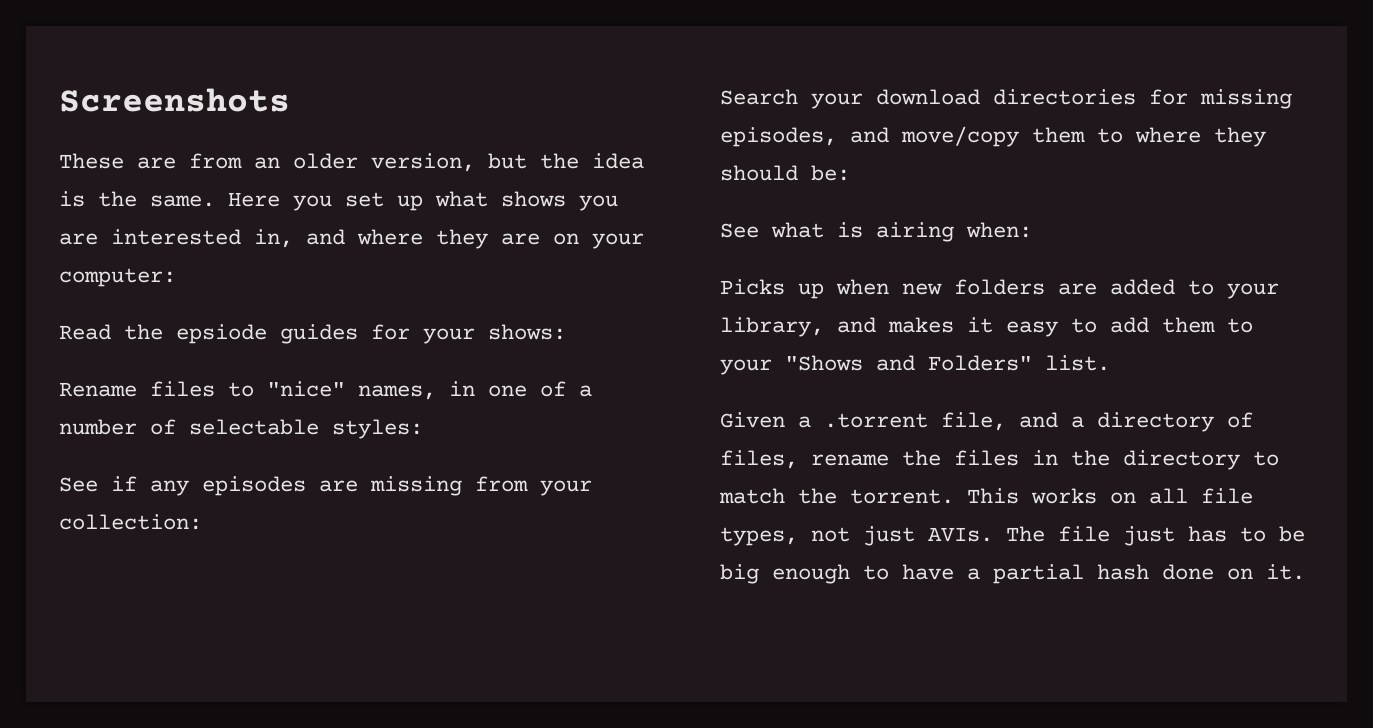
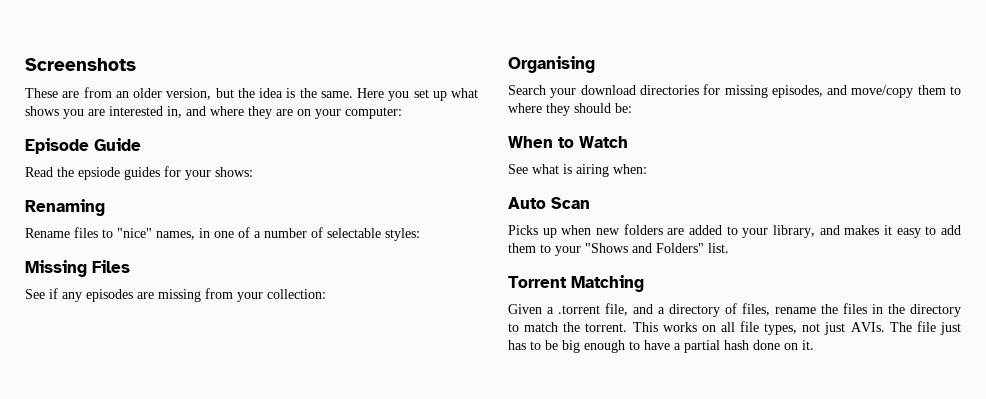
(176, 277) none -> [25,138,141,154] // Episode Guide
(566, 332) none -> [25,199,105,216] // Renaming
(423, 429) none -> [25,260,130,277] // Missing Files
(202, 522) none -> [508,56,595,73] // Organising
(850, 173) none -> [508,136,628,148] // When to Watch
(1032, 230) none -> [508,197,590,209] // Auto Scan
(1110, 363) none -> [508,275,644,292] // Torrent Matching

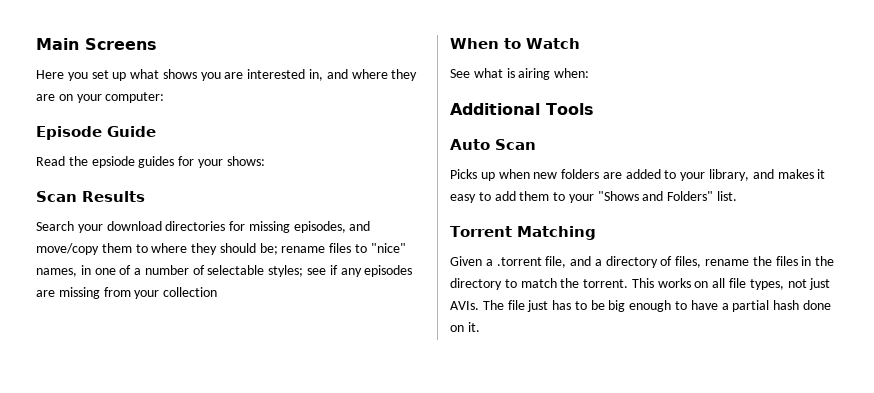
[25,58,136,71] [25,87,353,100] Screenshots // These are from an older version, but the idea is the same. -> [36,38,157,50] Main Screens //
[25,199,105,216] [25,227,420,241] [25,260,130,277] [25,288,326,302] [508,56,595,73] Renaming // Rename files to "nice" names, in one of a number of selectable styles: // Missing Files // See if any episodes are missing from your collection: // Organising -> [36,191,145,202] Scan Results
[615,103,632,113] be: -> [259,243,406,255] [36,265,413,277] [36,287,218,299] be; rename files to "nice" names, in one of a number of selectable styles; see if any episodes are missing from your collection
(647, 169) none -> [450,103,594,115] // Additional Tools

